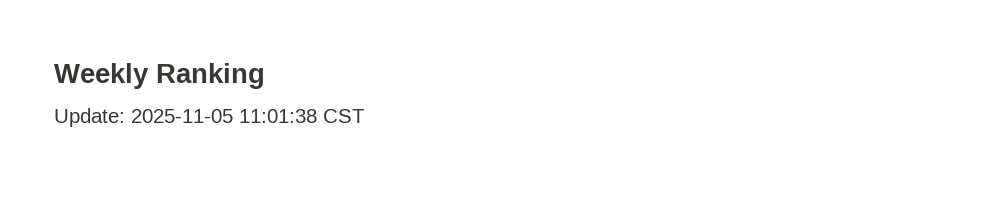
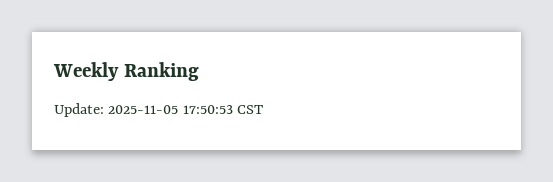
[239,109,317,123] 11:01:38 -> [182,105,233,114] 17:50:53

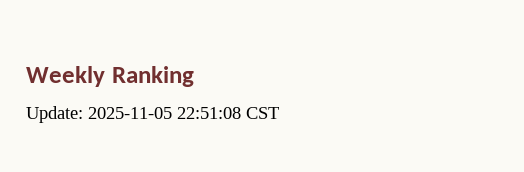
[182,105,233,114] 17:50:53 -> [177,107,241,119] 22:51:08

